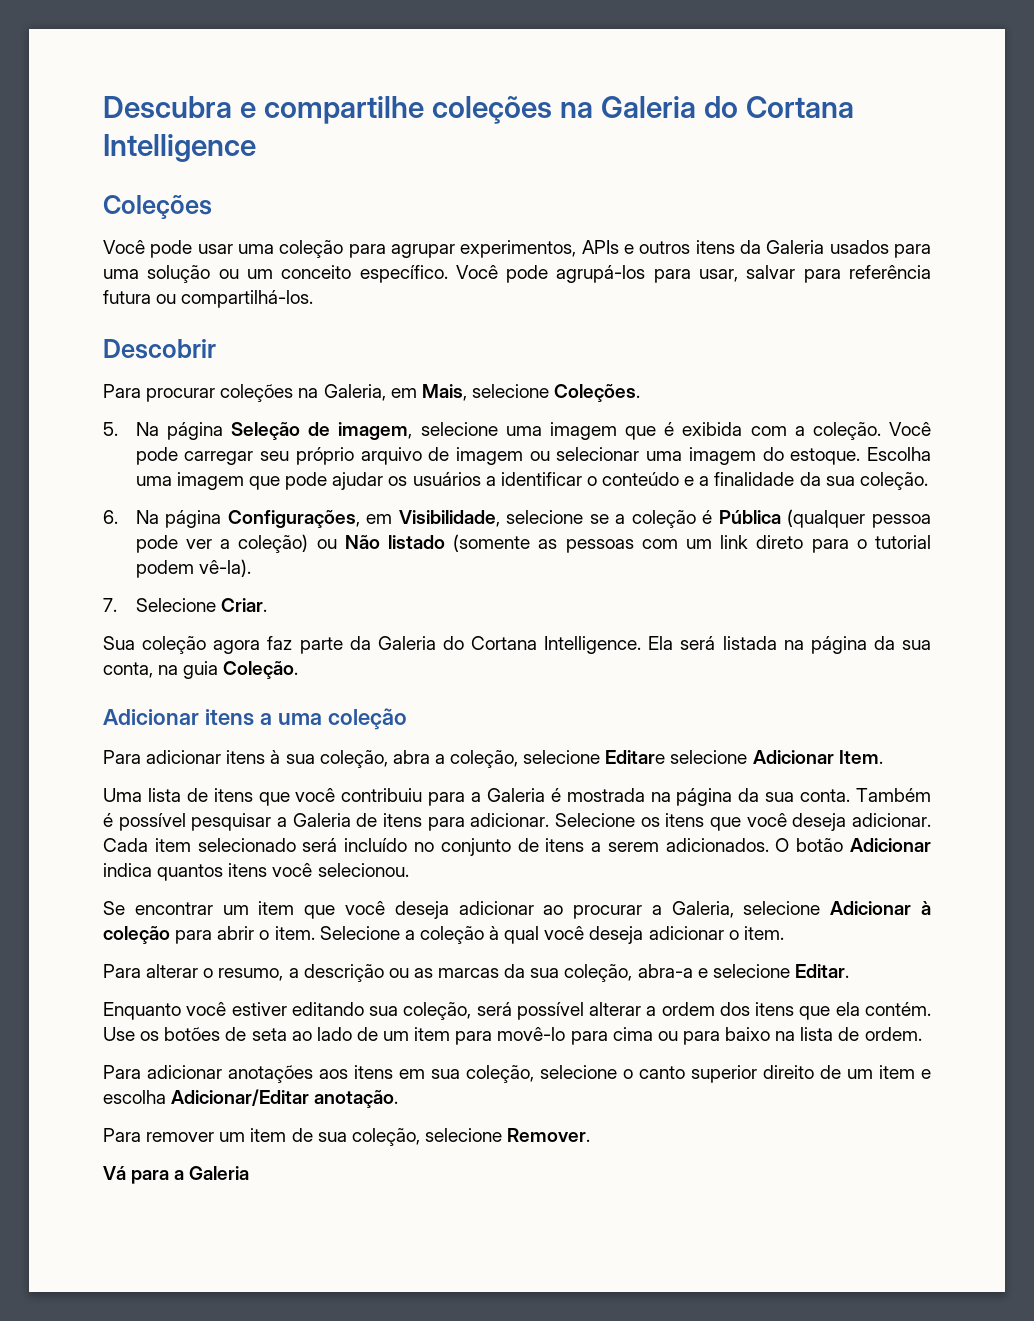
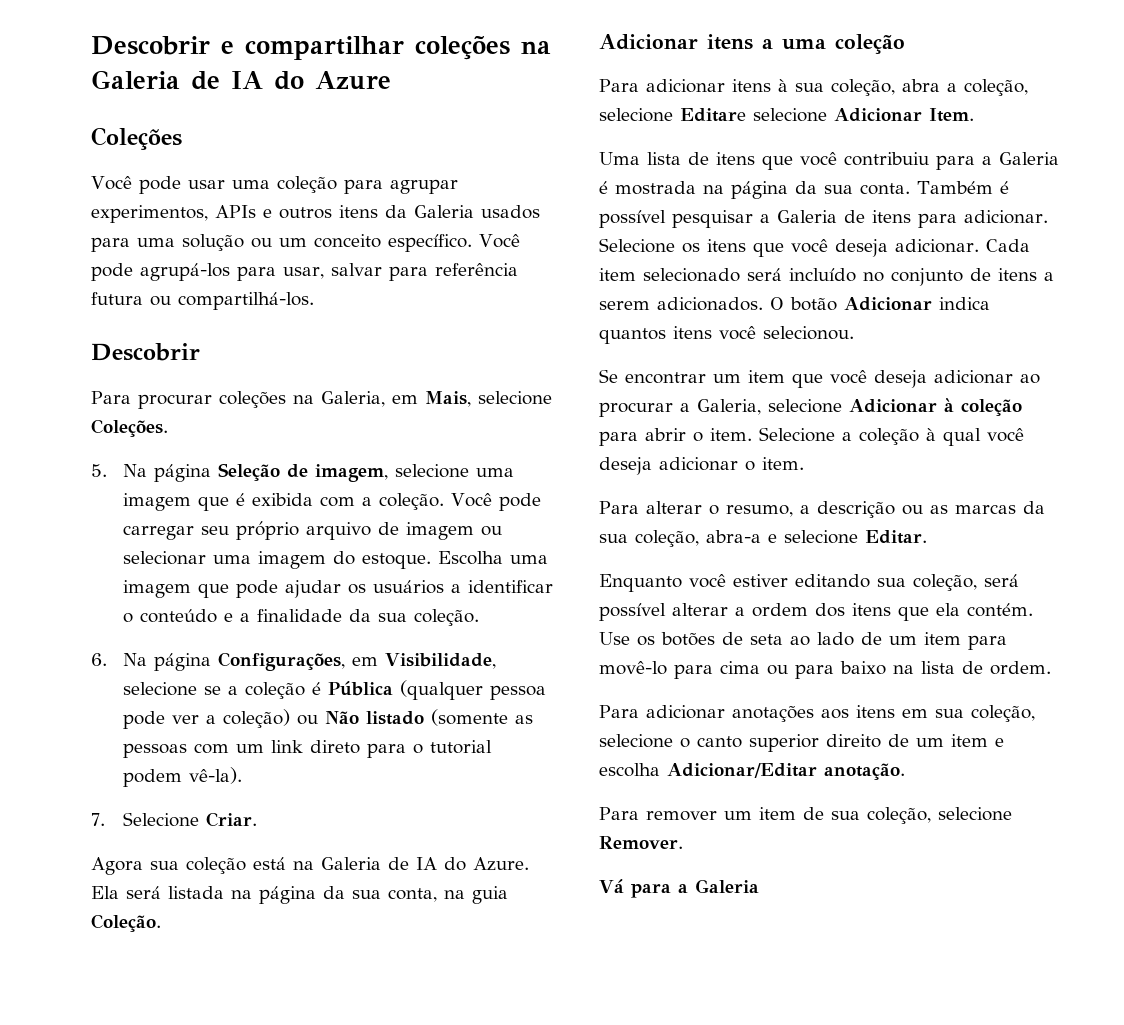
[103,96,854,124] [103,134,256,162] Descubra e compartilhe coleções na Galeria do Cortana Intelligence -> [91,35,551,60] [91,70,391,90] Descobrir e compartilhar coleções na Galeria de IA do Azure
[103,636,642,654] Sua coleção agora faz parte da Galeria do Cortana Intelligence. -> [91,857,529,875] Agora sua coleção está na Galeria de IA do Azure.

